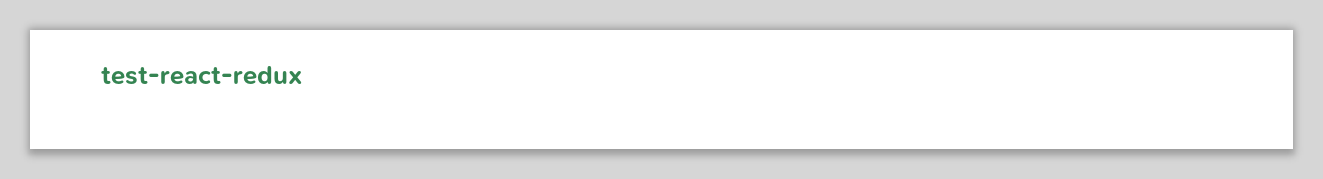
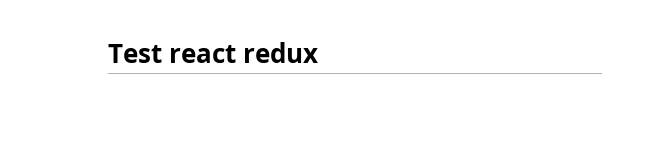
[101,66,302,85] test-react-redux -> [108,42,319,63] Test react redux

